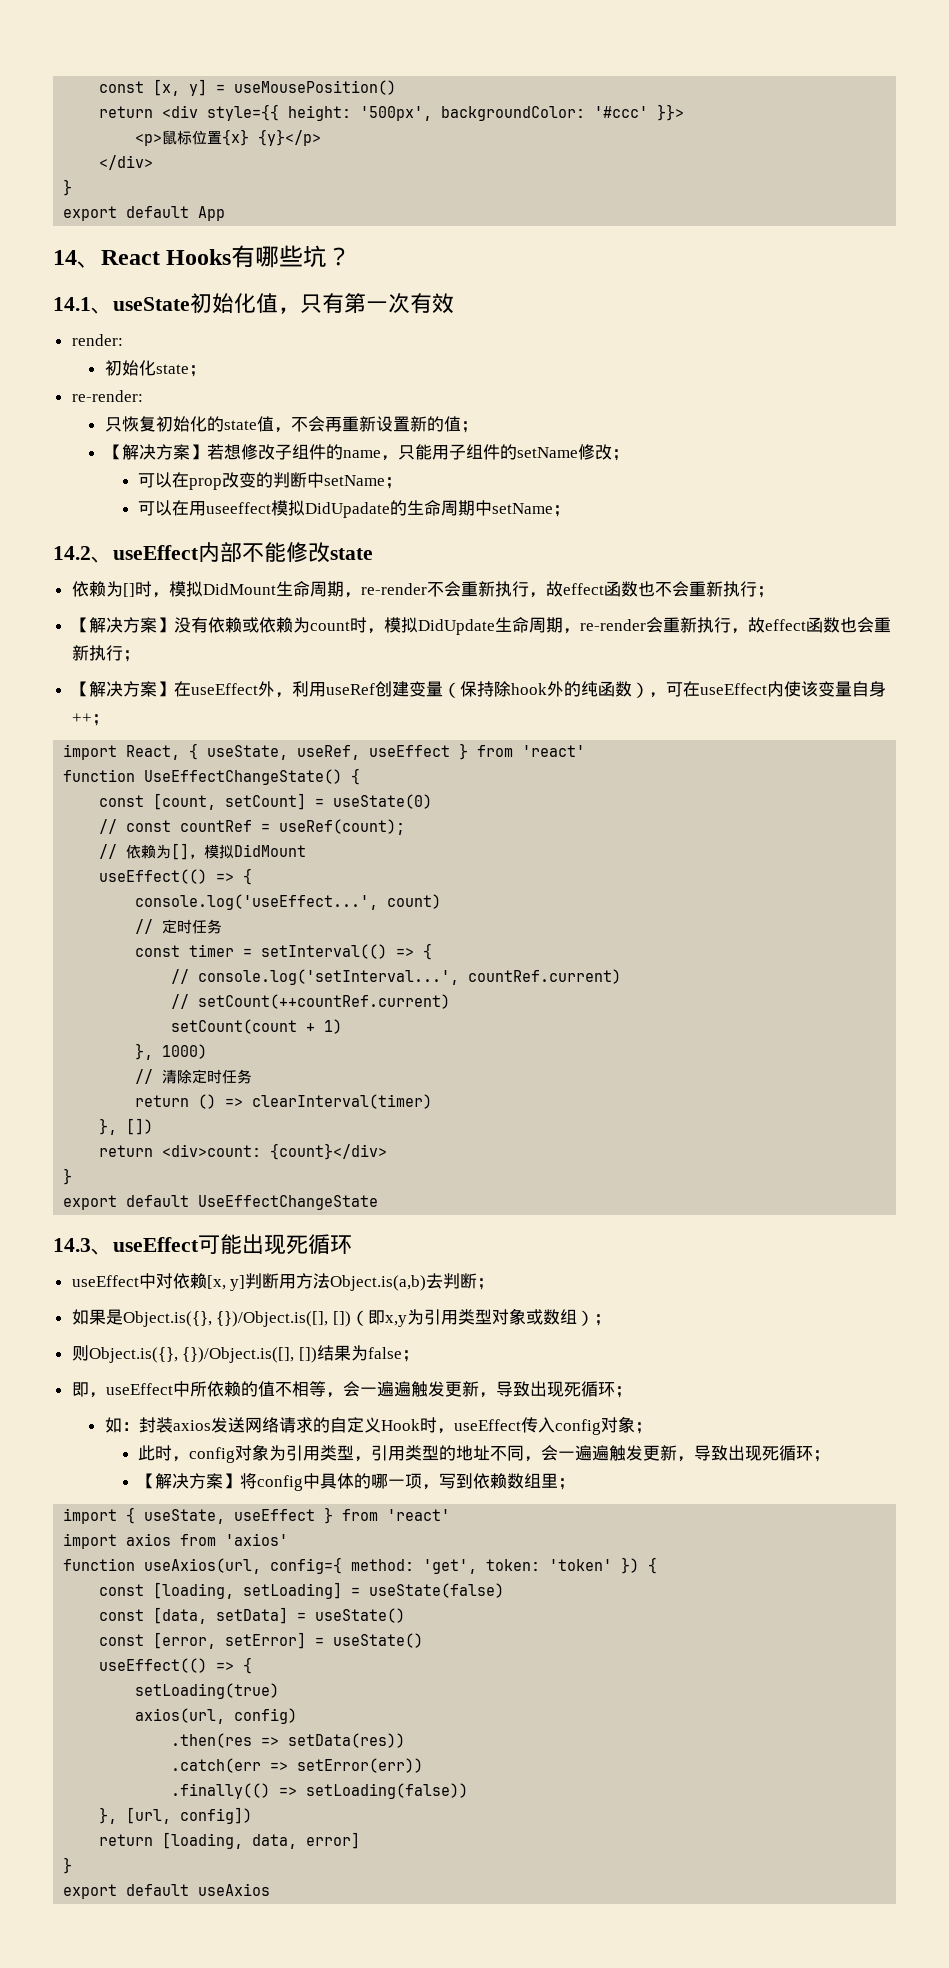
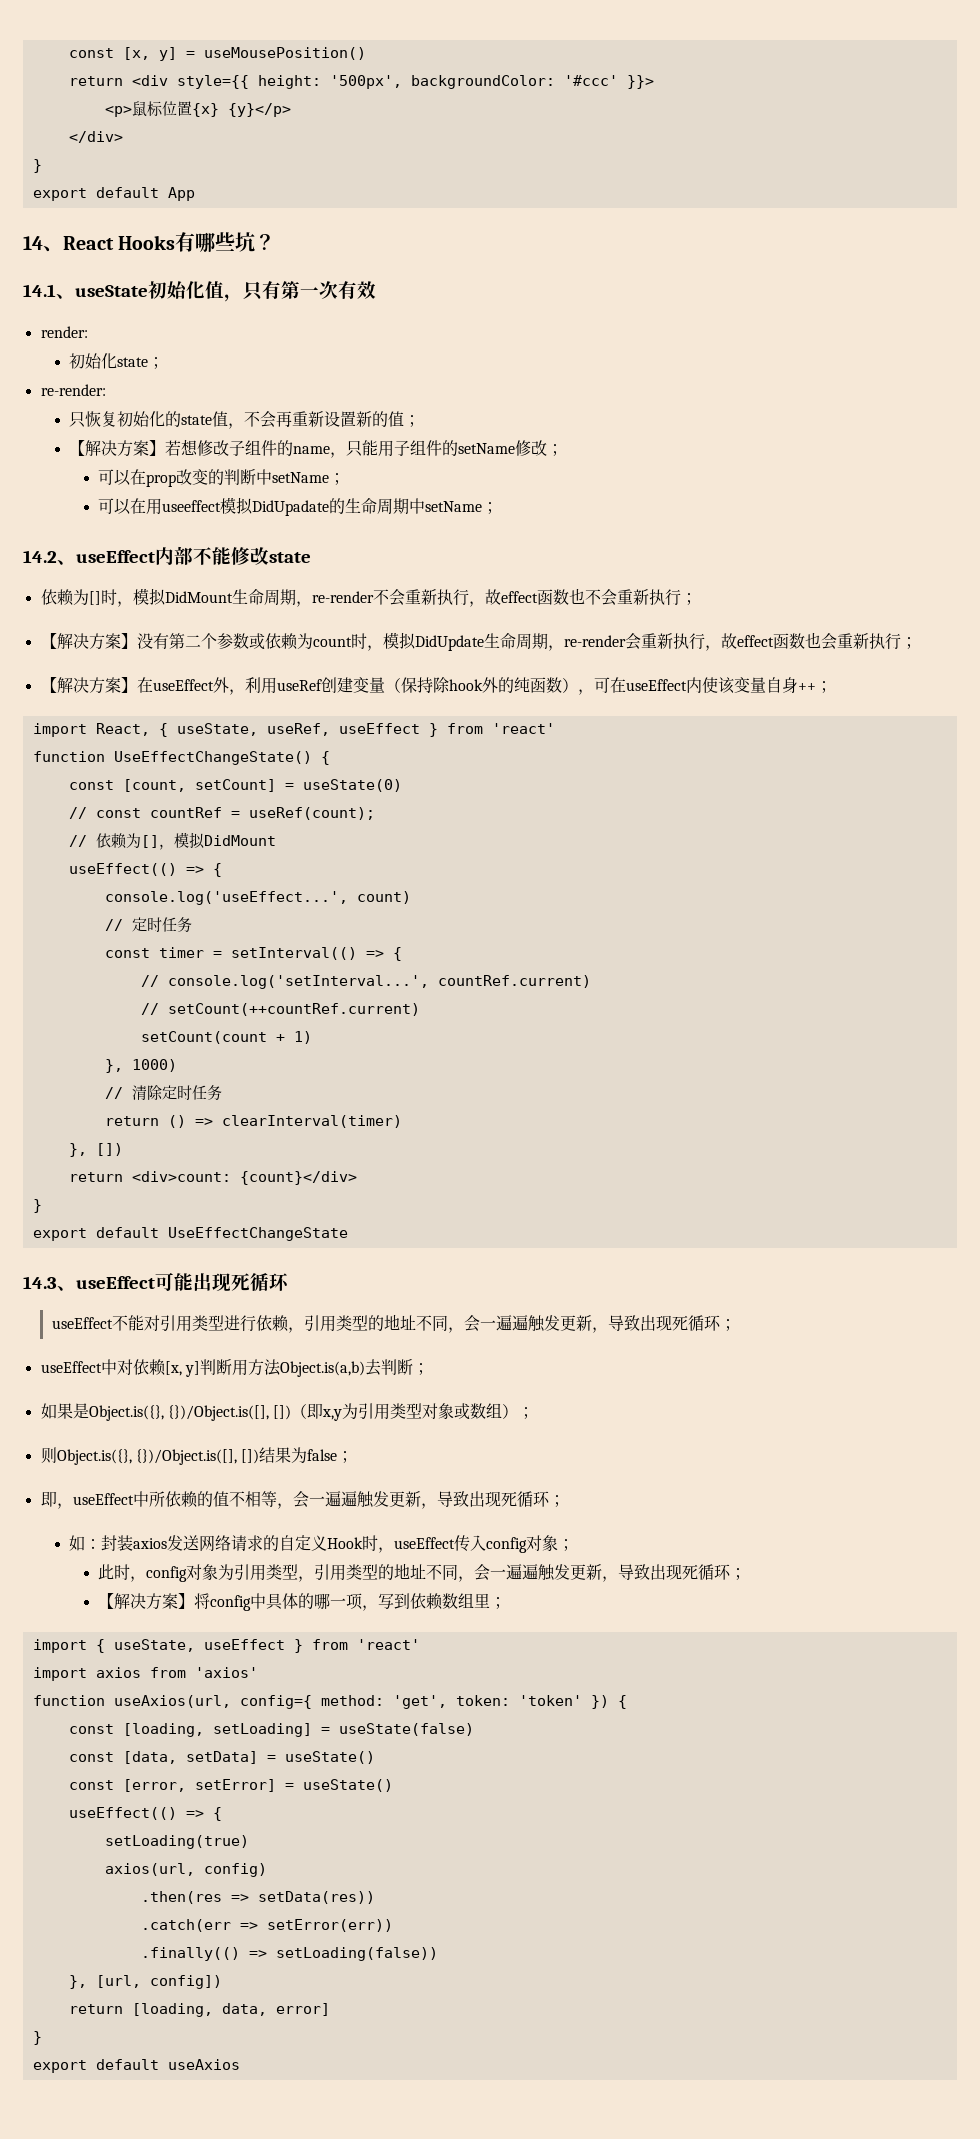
[207,617,242,633] 依赖 -> [168,633,249,649] 第二个参数
(352, 1244) none -> [51,1314,736,1333] // useEffect不能对引用类型进行依赖，引用类型的地址不同，会一遍遍触发更新，导致出现死循环；

